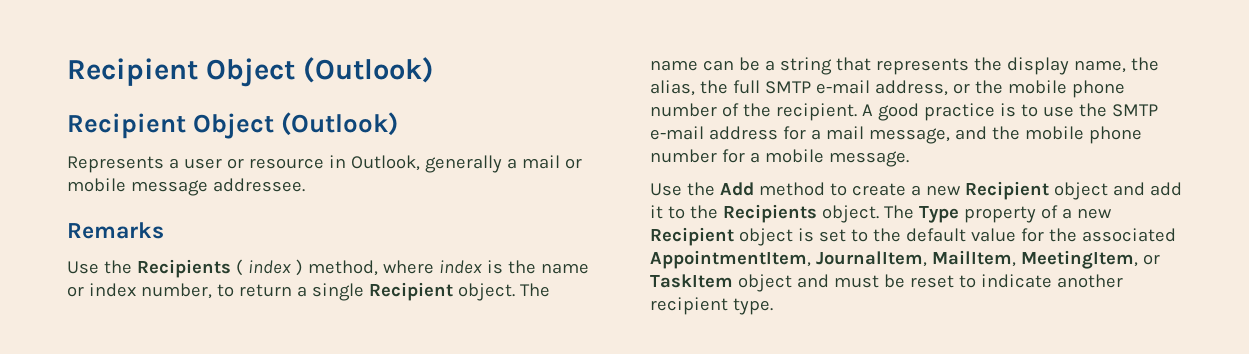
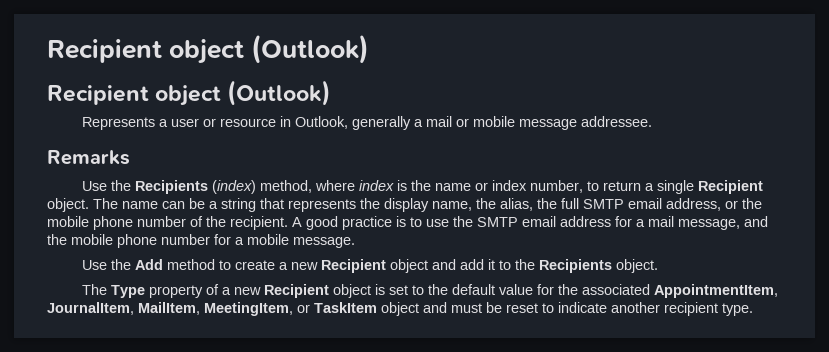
[67,58,295,87] Recipient Object -> [47,39,245,64] Recipient object
[193,113,275,139] Object -> [155,85,222,106] object
[235,259,303,276] ( index ) -> [212,180,257,194] (index)
[815,80,870,94] e-mail -> [628,198,662,209] email
[650,126,704,140] e-mail -> [522,216,556,227] email
(879, 214) none -> (659, 266) //

